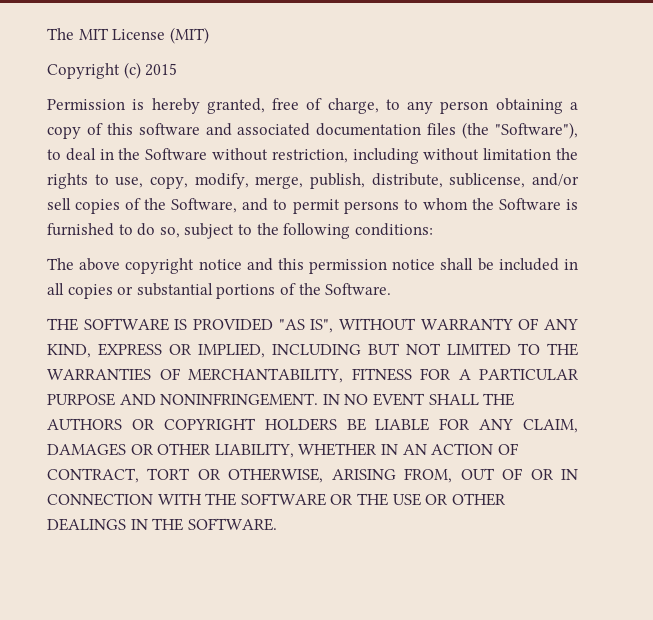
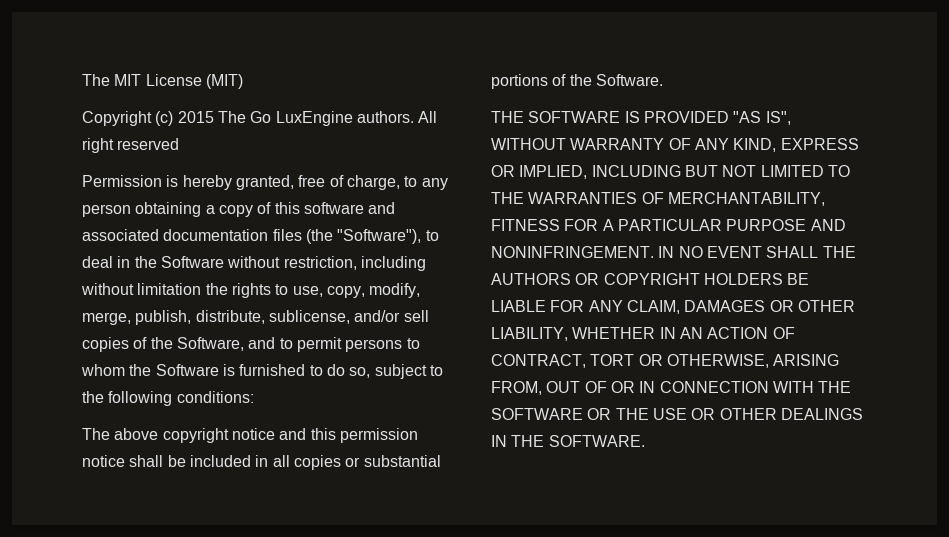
(178, 69) none -> [217,111,438,126] [82,138,180,153] The Go LuxEngine authors. All right reserved

